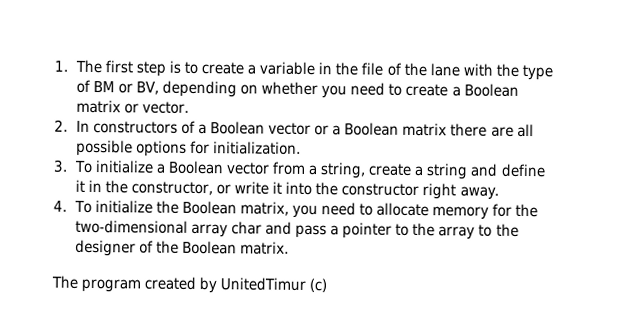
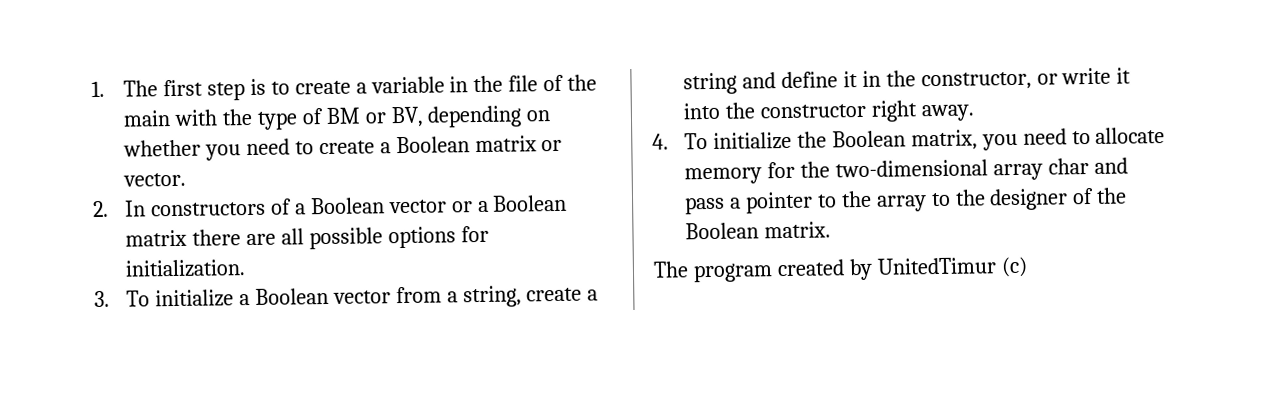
[429,63,460,77] lane -> [122,110,171,127] main

